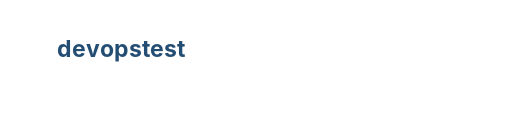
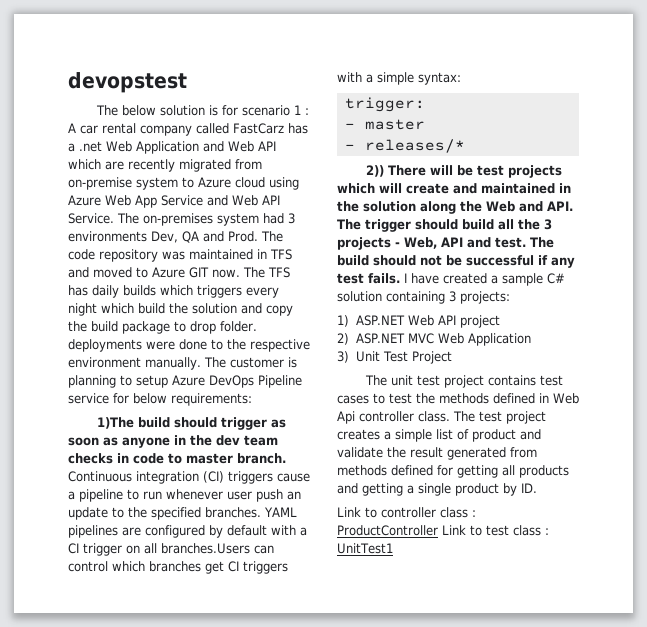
(186, 51) none -> [95,105,309,116] [68,123,308,136] [68,141,276,154] [68,159,262,172] [68,177,299,190] [68,195,280,208] [68,213,295,226] [68,231,283,243] [68,249,292,262] [68,267,290,278] [68,285,279,298] [68,303,293,316] [68,321,257,334] [68,339,310,352] [68,357,297,370] [68,375,302,388] [68,393,252,406] [96,417,286,430] [68,435,278,448] [68,453,286,464] [68,471,310,484] [68,489,301,502] [68,507,297,520] [68,525,307,538] [68,543,274,556] [68,561,288,574] [337,72,461,85] [344,97,425,112] [344,119,425,130] [344,139,465,153] [365,165,562,178] [337,183,571,194] [337,201,573,214] [337,219,552,232] [337,237,554,250] [337,255,575,268] [337,273,565,286] [337,291,510,304] [337,315,501,328] [337,333,532,346] [337,351,453,364] [364,375,563,388] [337,393,579,404] [337,411,546,424] [337,429,541,442] [337,447,537,460] [337,465,569,478] [337,483,537,496] [337,507,476,518] [337,525,549,536] [337,543,393,554] // The below solution is for scenario 1 : A car rental company called FastCarz has a .net Web Application and Web API which are recently migrated from on-premise system to Azure cloud using Azure Web App Service and Web API Service. The on-premises system had 3 environments Dev, QA and Prod. The code repository was maintained in TFS and moved to Azure GIT now. The TFS has daily builds which triggers every night which build the solution and copy the build package to drop folder. deployments were done to the respective environment manually. The customer is planning to setup Azure DevOps Pipeline service for below requirements: // 1)The build should trigger as soon as anyone in the dev team checks in code to master branch. Continuous integration (CI) triggers cause a pipeline to run whenever user push an update to the specified branches. YAML pipelines are configured by default with a CI trigger on all branches.Users can control which branches get CI triggers with a simple syntax: // trigger: // - master // - releases/* // 2)) There will be test projects which will create and maintained in the solution along the Web and API. The trigger should build all the 3 projects - Web, API and test. The build should not be successful if any test fails. I have created a sample C# solution containing 3 projects: // 1) ASP.NET Web API project // 2) ASP.NET MVC Web Application // 3) Unit Test Project // The unit test project contains test cases to test the methods defined in Web Api controller class. The test project creates a simple list of product and validate the result generated from methods defined for getting all products and getting a single product by ID. // Link to controller class : ProductController Link to test class : UnitTest1

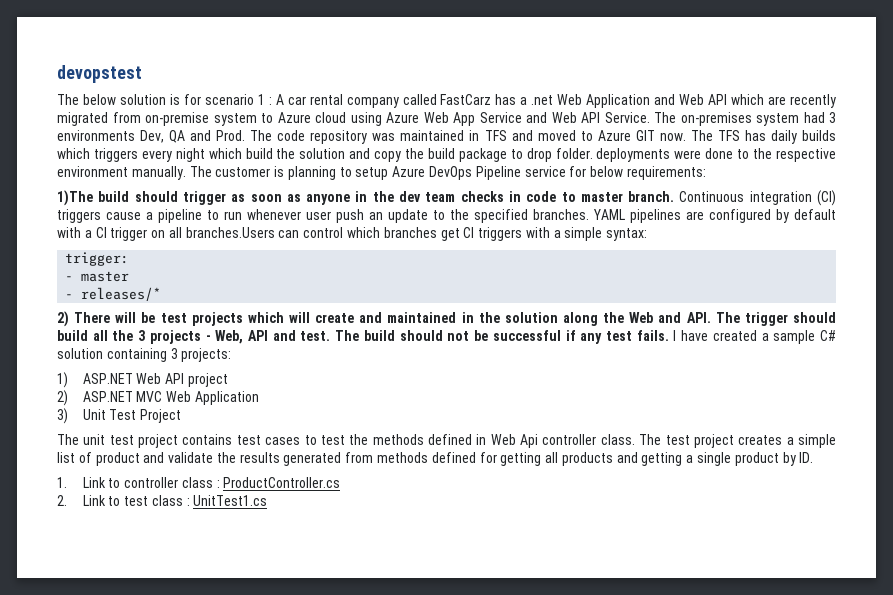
[365,165,384,177] 2)) -> [57,311,69,327] 2)
[410,447,443,458] result -> [239,452,280,463] results
(537, 488) none -> [57,477,67,488] 1.
[337,525,438,536] ProductController -> [223,477,341,488] [57,495,67,506] ProductController.cs // 2.
[337,543,393,554] UnitTest1 -> [193,495,268,506] UnitTest1.cs

